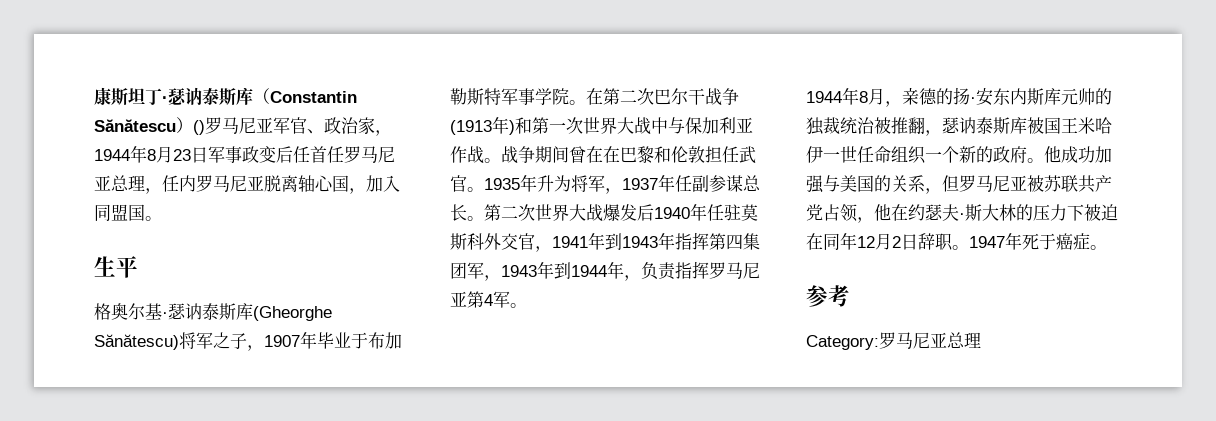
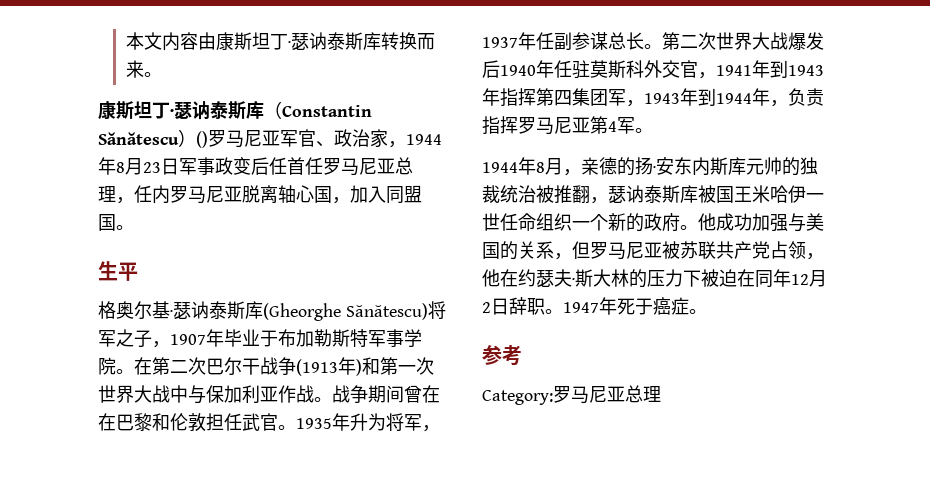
(94, 96) none -> [125,32,435,51] [125,60,162,78] 本文内容由康斯坦丁·瑟讷泰斯库转换而来。 //

